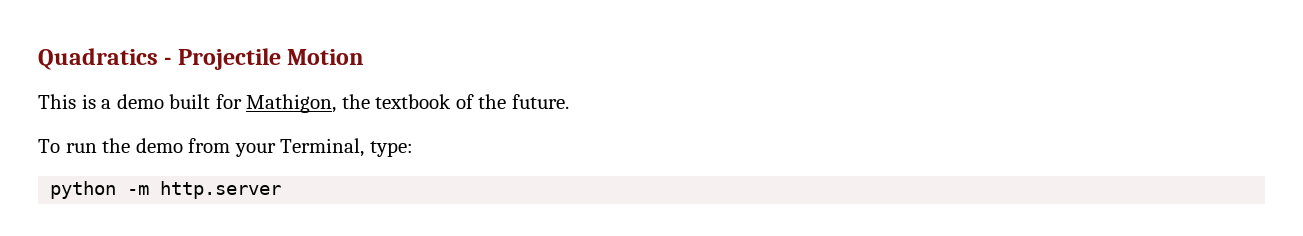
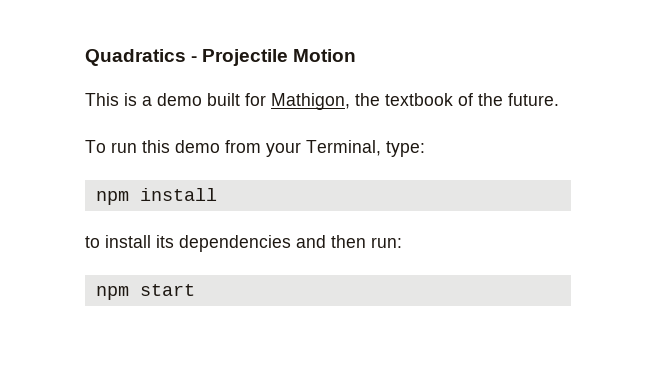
[102,138,131,153] the -> [142,140,170,153] this
[50,181,282,199] python -m http.server -> [95,188,217,205] [85,235,402,252] [95,284,195,300] npm install // to install its dependencies and then run: // npm start

